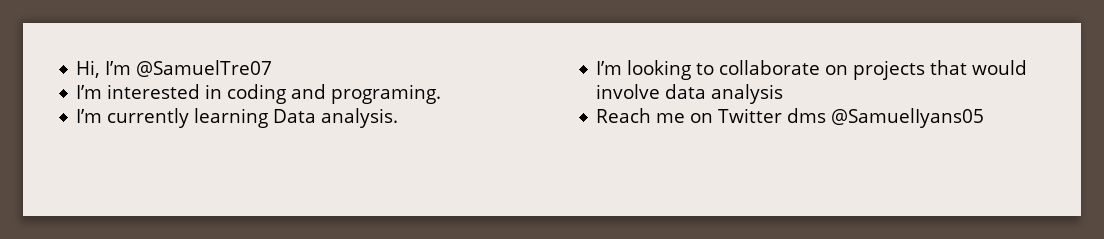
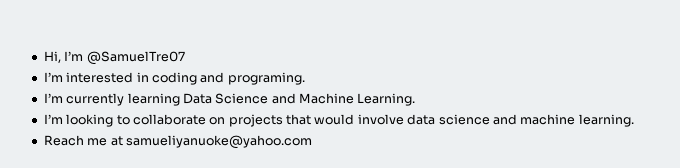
[321,108,399,128] analysis. -> [215,93,416,106] Science and Machine Learning.
[711,84,784,104] [596,108,985,128] analysis // Reach me on Twitter dms @SamuelIyans05 -> [438,114,634,127] [43,135,312,149] science and machine learning. // Reach me at samueliyanuoke@yahoo.com

